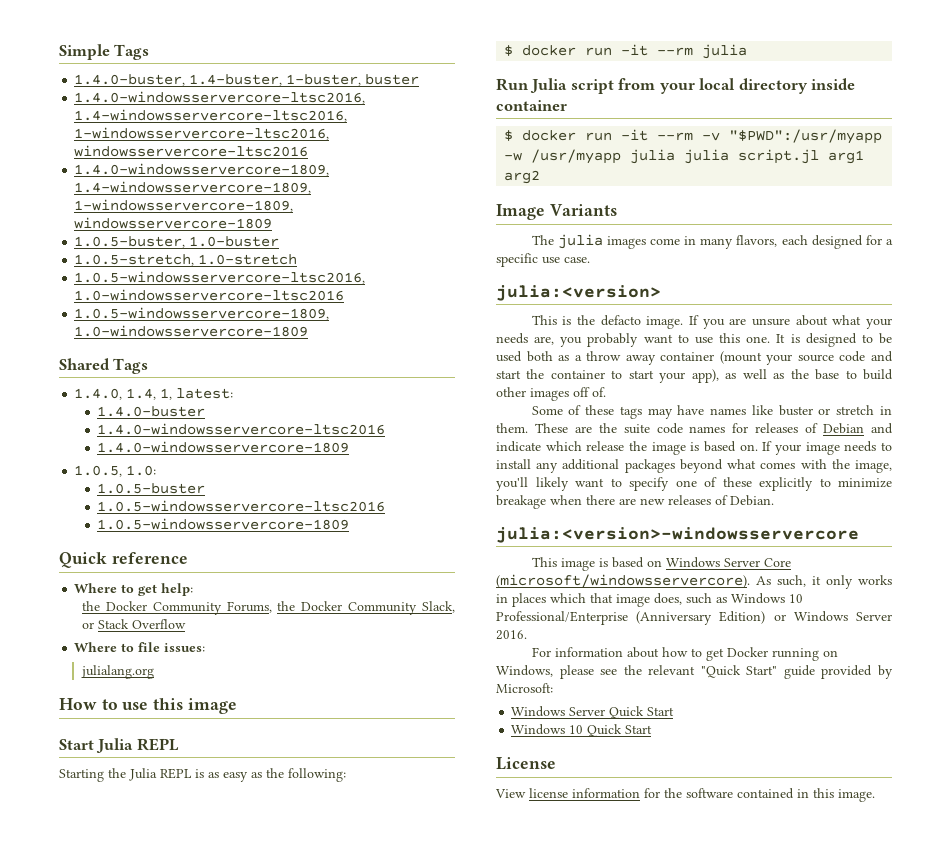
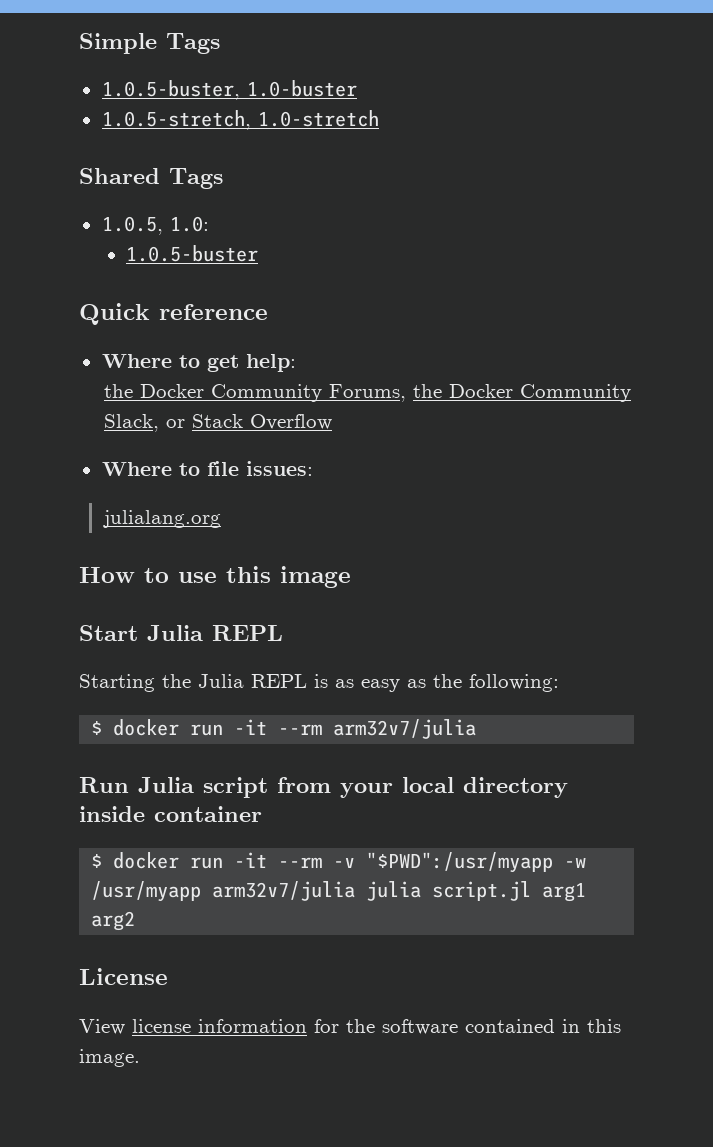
[74,74,420,86] [74,91,366,104] [74,109,348,122] [74,127,330,140] [74,145,309,157] [74,163,330,176] [74,181,312,194] [74,199,294,212] [74,217,273,229] [74,236,280,248] [74,254,298,266] [74,271,366,284] [74,289,345,301] [74,307,330,320] [74,325,309,337] [59,358,149,374] [74,388,234,400] [97,406,206,417] [97,423,386,435] [97,441,350,453] 1.4.0-buster, 1.4-buster, 1-buster, buster // 1.4.0-windowsservercore-ltsc2016, 1.4-windowsservercore-ltsc2016, 1-windowsservercore-ltsc2016, windowsservercore-ltsc2016 // 1.4.0-windowsservercore-1809, 1.4-windowsservercore-1809, 1-windowsservercore-1809, windowsservercore-1809 // 1.0.5-buster, 1.0-buster // 1.0.5-stretch, 1.0-stretch // 1.0.5-windowsservercore-ltsc2016, 1.0-windowsservercore-ltsc2016 // 1.0.5-windowsservercore-1809, 1.0-windowsservercore-1809 // Shared Tags // 1.4.0, 1.4, 1, latest: // 1.4.0-buster // 1.4.0-windowsservercore-ltsc2016 // 1.4.0-windowsservercore-1809 -> [101,80,357,100] [101,110,379,130] [79,168,223,189] 1.0.5-buster, 1.0-buster // 1.0.5-stretch, 1.0-stretch // Shared Tags
[97,500,386,512] [97,518,350,530] // 1.0.5-windowsservercore-ltsc2016 // 1.0.5-windowsservercore-1809 -> (259, 253) none
[702,44,748,59] julia -> [333,719,477,739] arm32v7/julia
[630,149,676,164] julia -> [212,881,356,901] arm32v7/julia
[496,204,617,220] [531,234,893,249] [496,253,590,267] [496,285,661,301] [531,315,892,329] [496,333,892,347] [496,351,893,365] [496,369,893,383] [496,387,606,401] [531,405,892,419] [496,423,893,434] [496,441,892,455] [496,459,892,473] [496,477,892,491] [496,495,774,509] [496,527,859,543] [531,557,791,571] [496,574,892,589] [496,593,803,607] [496,611,892,625] [496,630,527,640] [531,647,838,661] [496,665,893,679] [496,683,553,693] [511,706,675,719] [511,724,653,737] // Image Variants // The julia images come in many flavors, each designed for a specific use case. // julia:<version> // This is the defacto image. If you are unsure about what your needs are, you probably want to use this one. It is designed to be used both as a throw away container (mount your source code and start the container to start your app), as well as the base to build other images off of. // Some of these tags may have names like buster or stretch in them. These are the suite code names for releases of Debian and indicate which release the image is based on. If your image needs to install any additional packages beyond what comes with the image, you'll likely want to specify one of these explicitly to minimize breakage when there are new releases of Debian. // julia:<version>-windowsservercore // This image is based on Windows Server Core (microsoft/windowsservercore). As such, it only works in places which that image does, such as Windows 10 Professional/Enterprise (Anniversary Edition) or Windows Server 2016. // For information about how to get Docker running on Windows, please see the relevant "Quick Start" guide provided by Microsoft: // Windows Server Quick Start // Windows 10 Quick Start -> (136, 921) none

